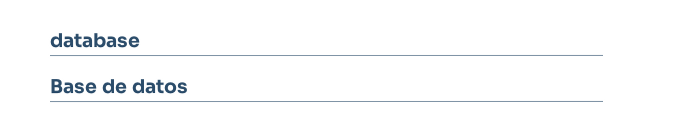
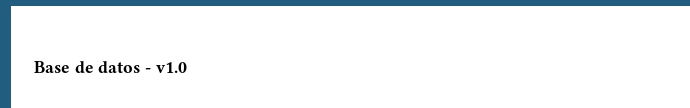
[49,33,140,49] database // -> (34, 67) none
(190, 87) none -> [145,62,187,73] - v1.0

